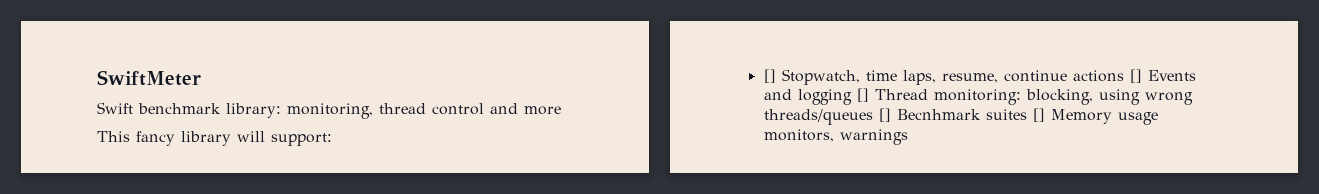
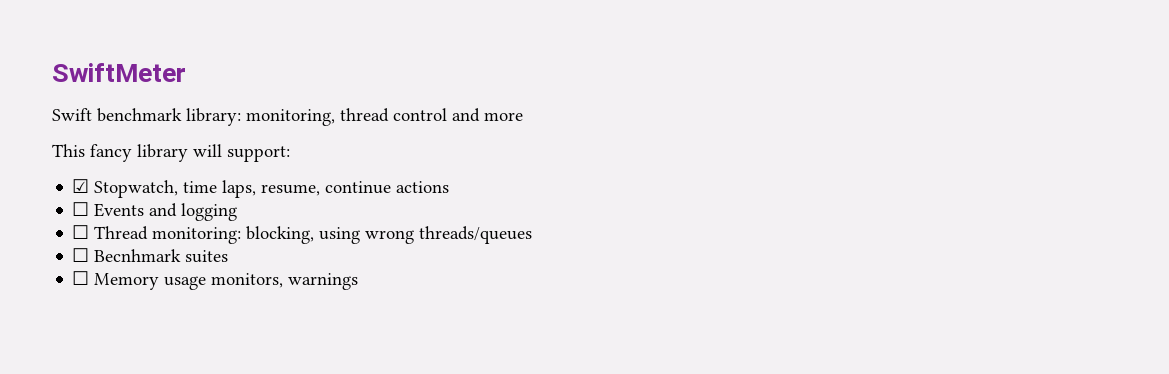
[763,69,776,83] [] -> [72,179,90,193] ☑
[1129,69,1142,83] [] -> [72,202,90,216] // ☐
[856,88,869,102] [] -> [72,225,90,239] // ☐
[878,108,891,122] [] -> [72,248,90,262] // ☐
[1032,108,1045,122] [] -> [72,271,90,285] // ☐

